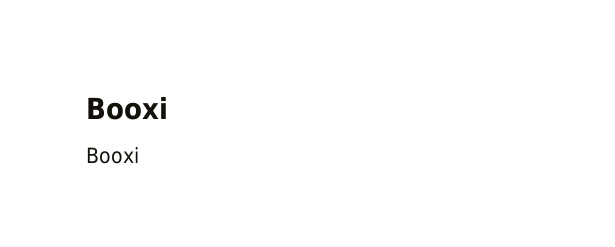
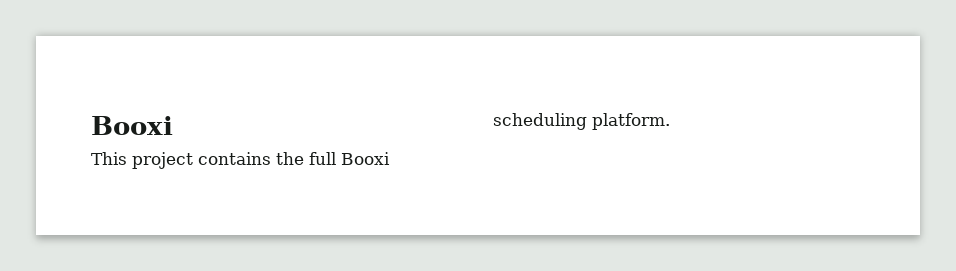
[86,147,139,164] Booxi -> [91,152,390,169] [493,113,670,130] This project contains the full Booxi scheduling platform.

